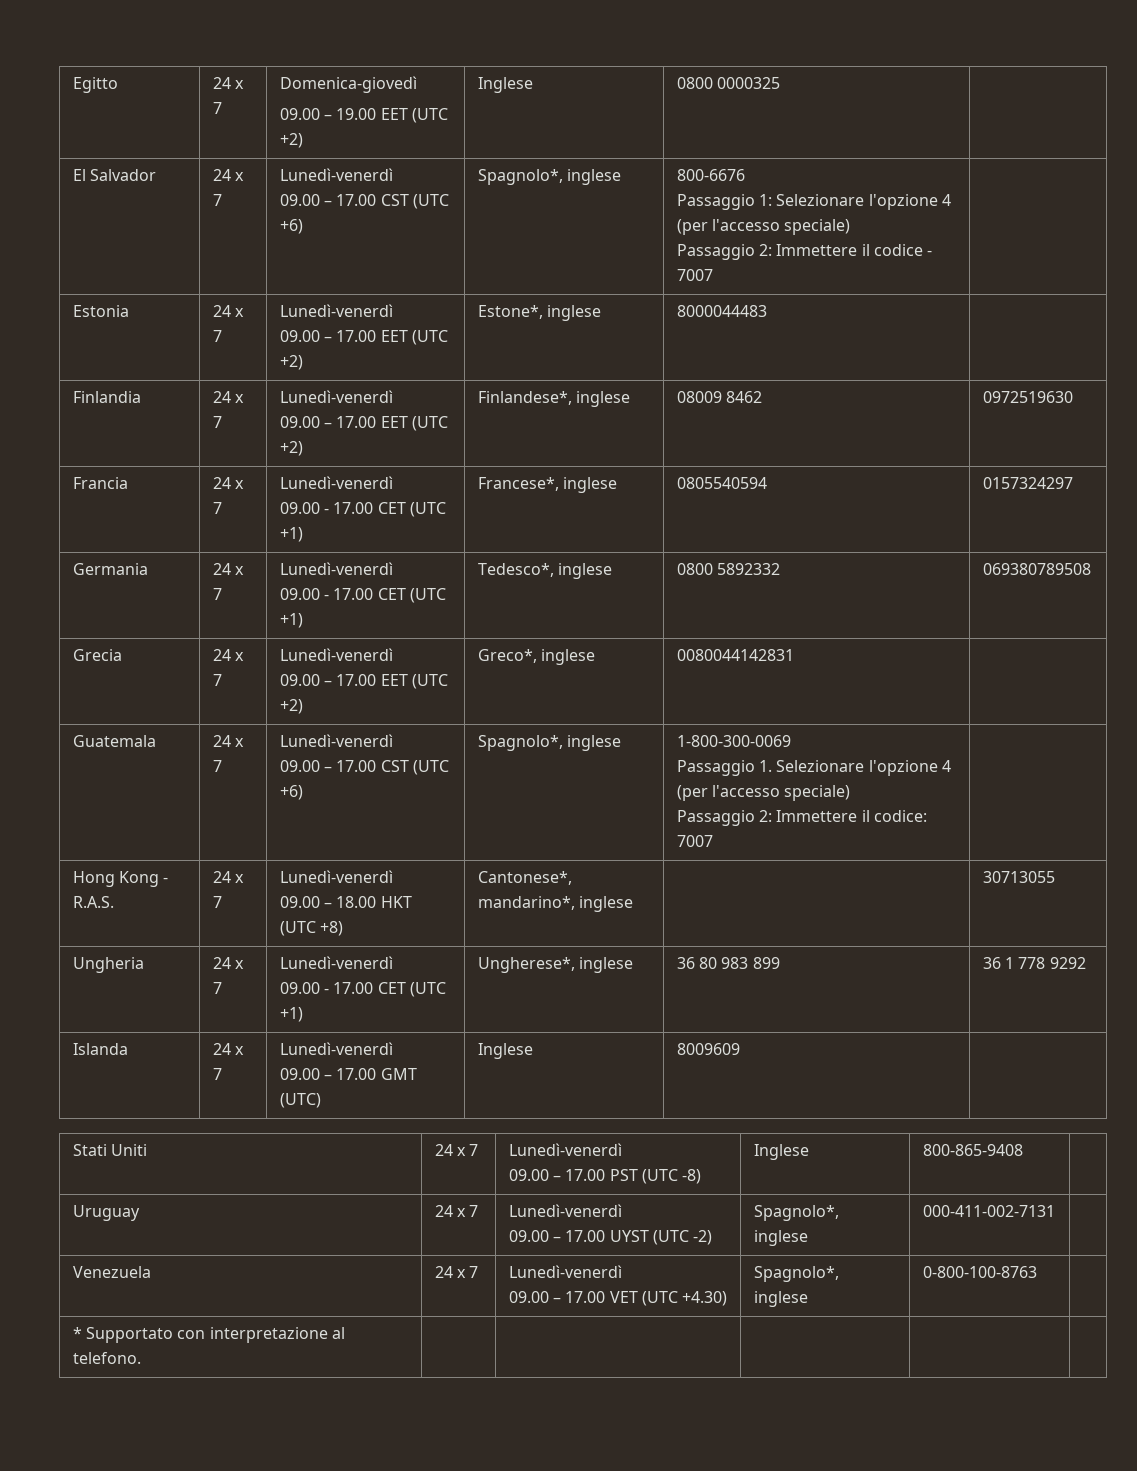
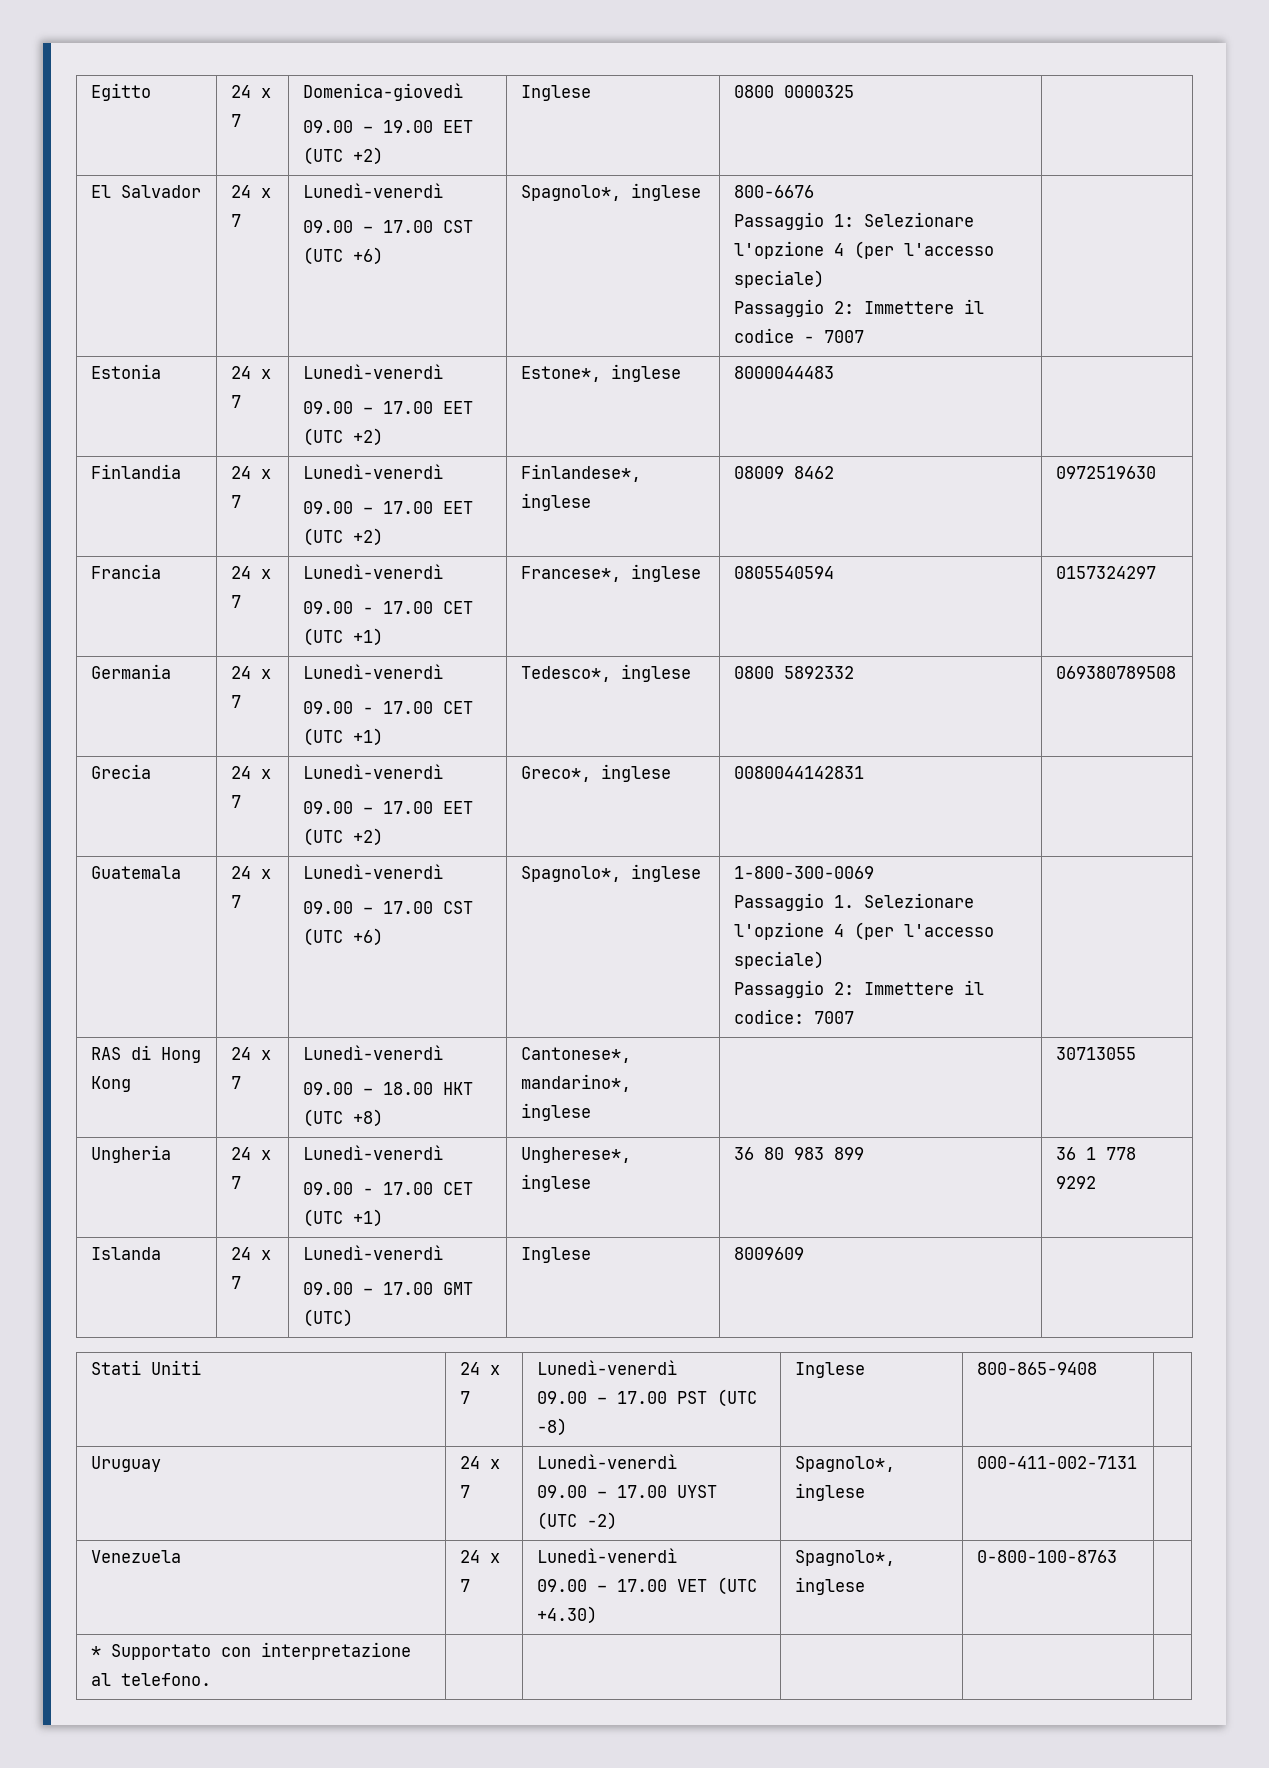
(713, 841) none -> [90,1045,151,1060] RAS di
[163,877,169,883] [72,896,114,908] - R.A.S. -> (131, 1084) none

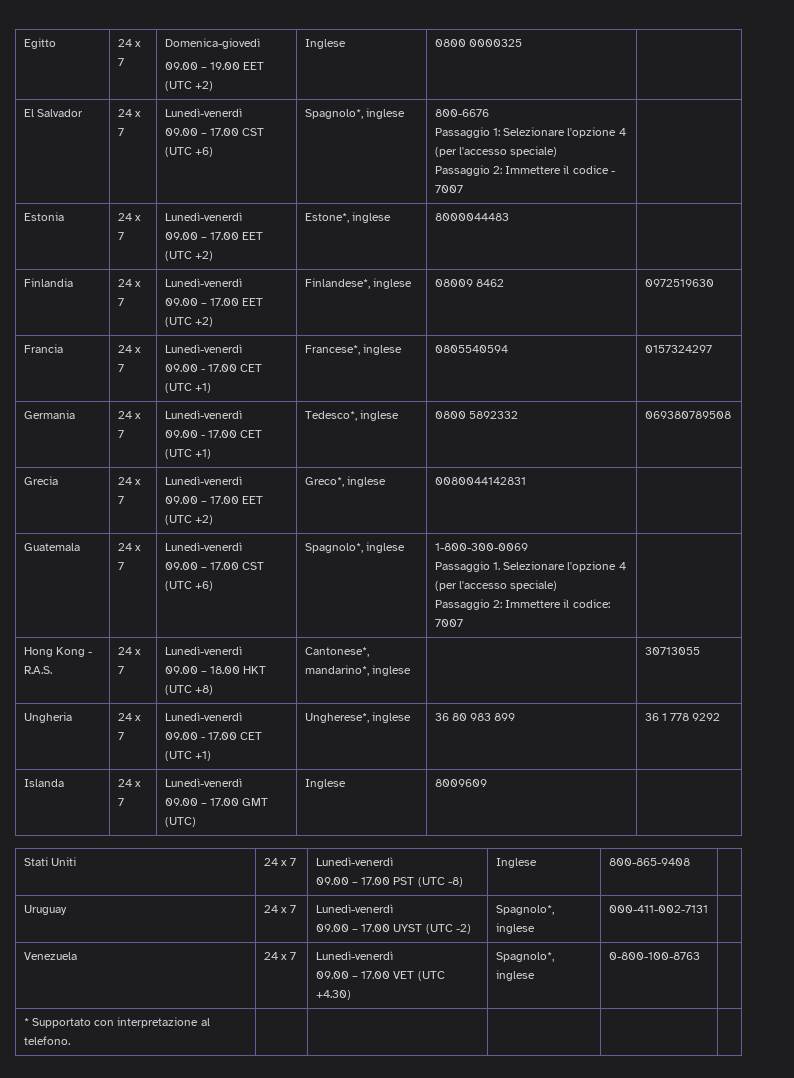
[90,1045,151,1060] RAS di -> (463, 623) none
(131, 1084) none -> [88,652,93,655] [23,666,52,674] - R.A.S.

